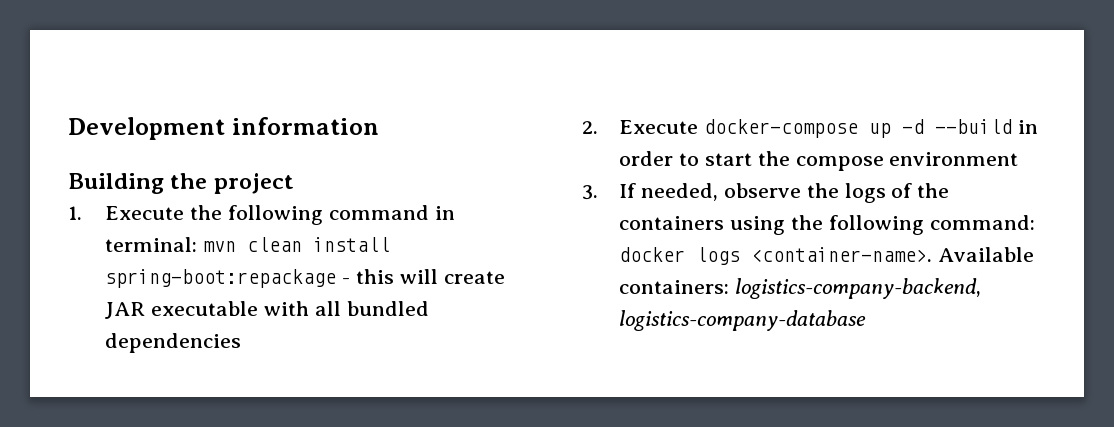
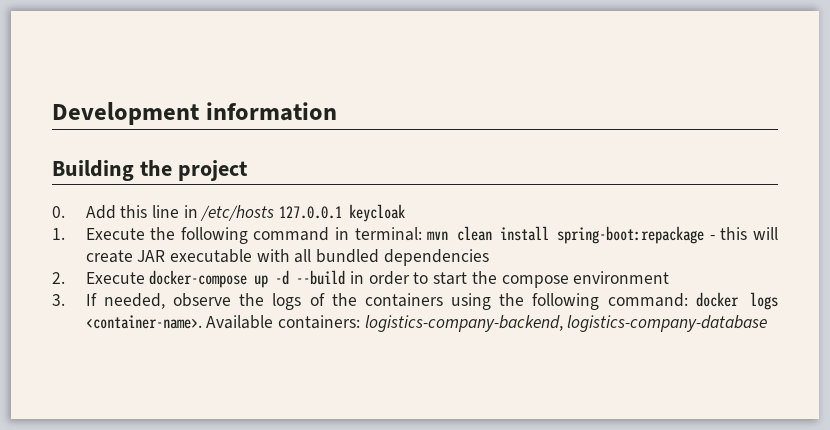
(294, 183) none -> [52,204,406,222] // 0. Add this line in /etc/hosts 127.0.0.1 keycloak

